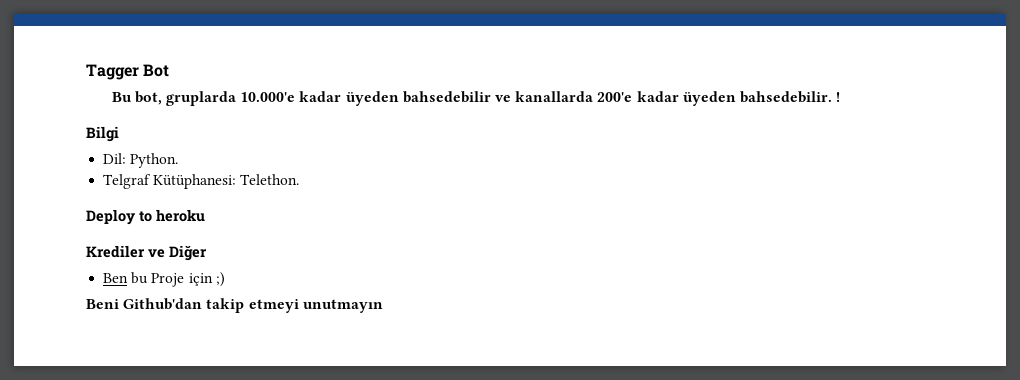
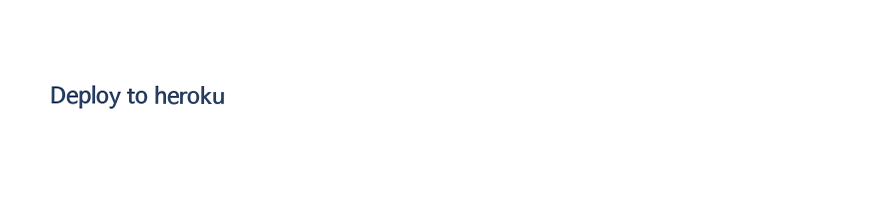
[86,64,170,80] [111,91,841,106] [86,126,119,142] [103,153,179,168] [103,174,300,189] [86,209,205,225] [86,245,207,261] [103,272,225,287] [86,298,383,313] Tagger Bot // Bu bot, gruplarda 10.000'e kadar üyeden bahsedebilir ve kanallarda 200'e kadar üyeden bahsedebilir. ! // Bilgi // Dil: Python. // Telgraf Kütüphanesi: Telethon. // Deploy to heroku // Krediler ve Diğer // Ben bu Proje için ;) // Beni Github'dan takip etmeyi unutmayın -> [49,84,226,110] Deploy to heroku

